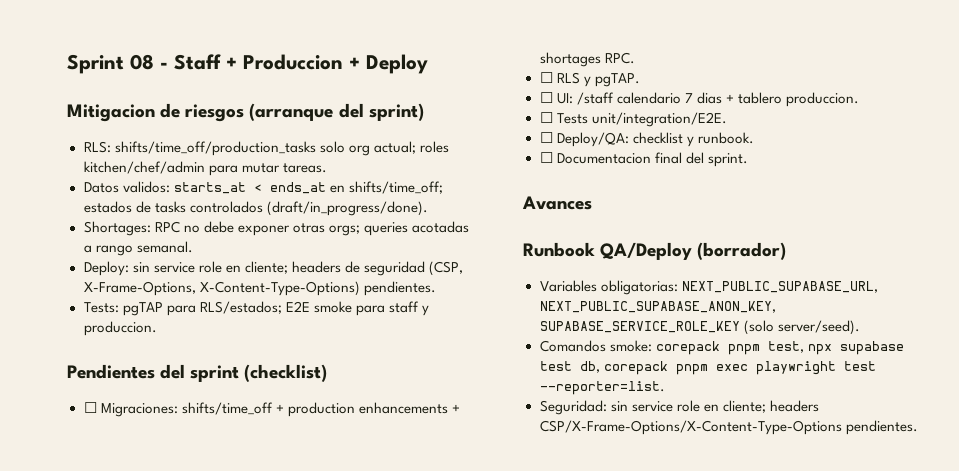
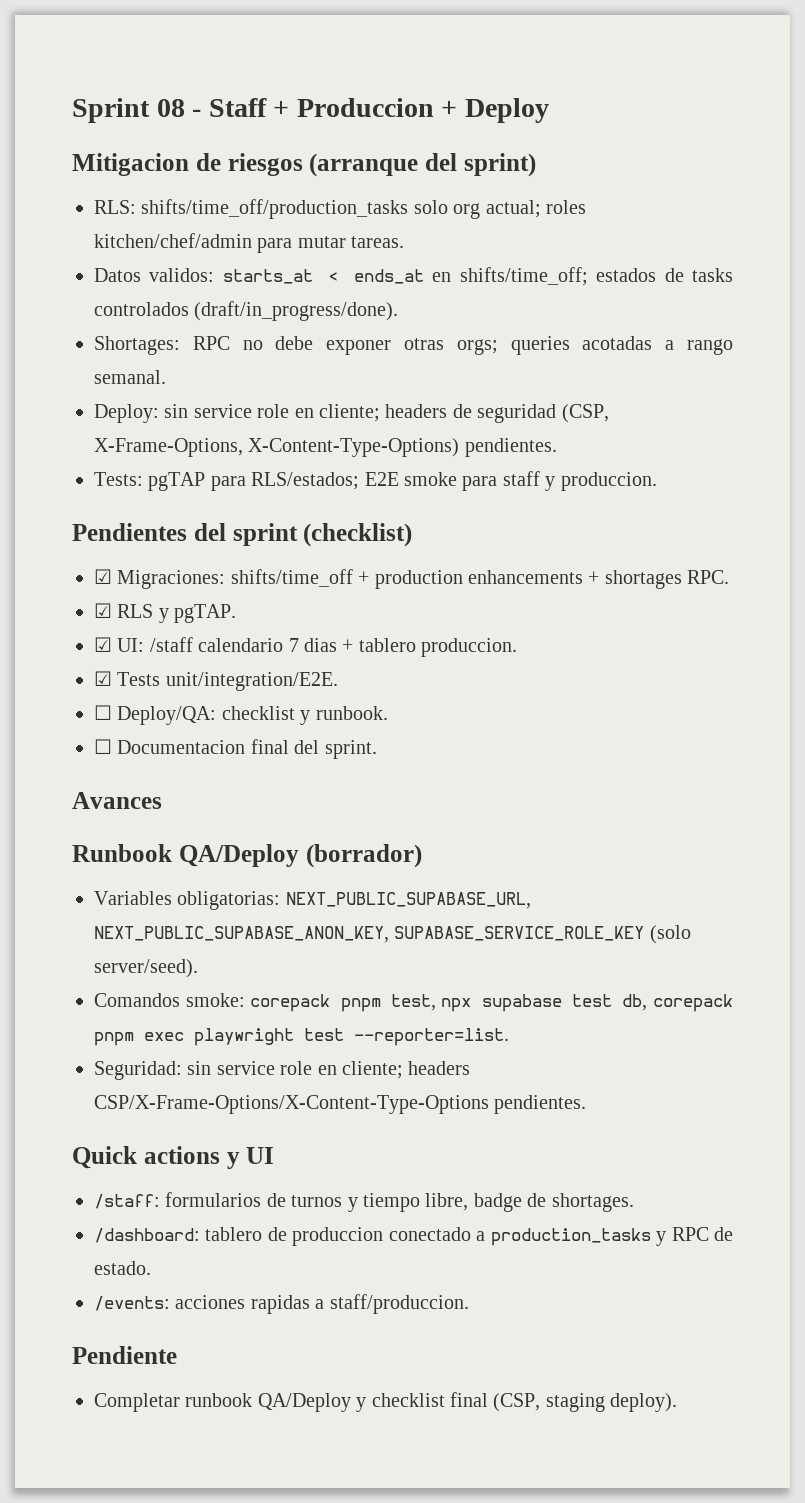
[83,402,97,413] ☐ -> [94,569,112,584] ☑
[539,72,553,83] ☐ -> [94,603,112,618] ☑
[539,92,553,103] ☐ -> [94,637,112,652] ☑
[539,112,553,123] ☐ -> [94,671,112,686] ☑
(918, 427) none -> [72,1146,275,1169] [94,1192,634,1212] [94,1227,733,1246] [94,1261,151,1275] [94,1294,469,1314] [72,1346,177,1364] [94,1392,678,1412] // Quick actions y UI // /staff: formularios de turnos y tiempo libre, badge de shortages. // /dashboard: tablero de produccion conectado a production_tasks y RPC de estado. // /events: acciones rapidas a staff/produccion. // Pendiente // Completar runbook QA/Deploy y checklist final (CSP, staging deploy).

